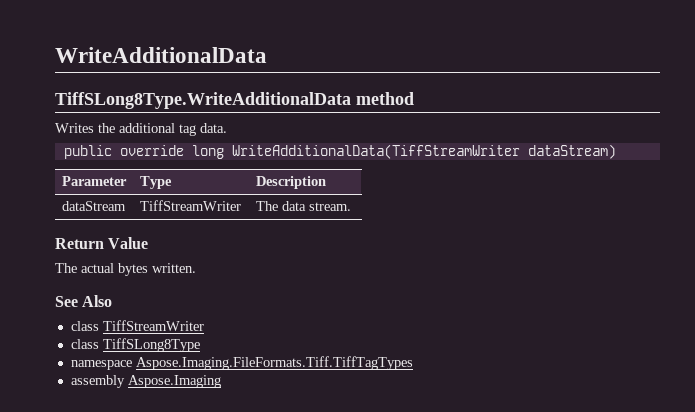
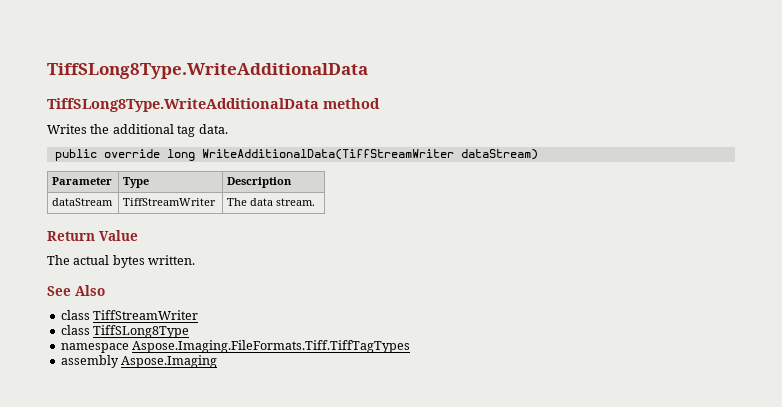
[55,47,267,63] WriteAdditionalData -> [47,63,368,79] TiffSLong8Type.WriteAdditionalData

